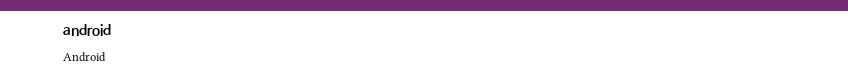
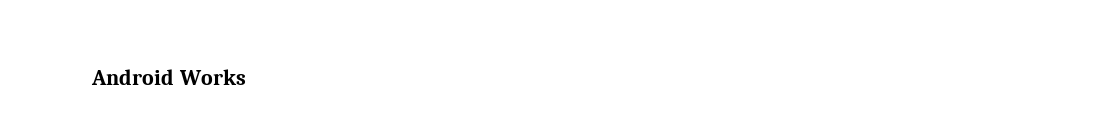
[63,24,111,36] [63,52,106,62] android // Android -> [91,69,246,85] Android Works

